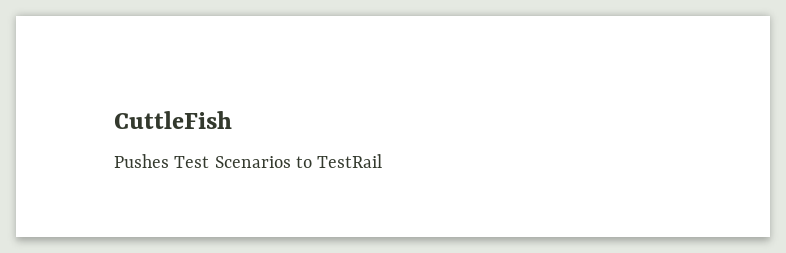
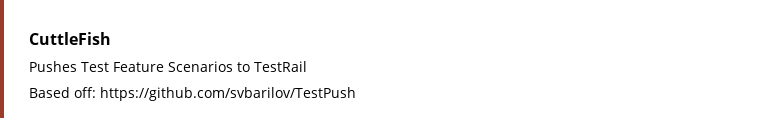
(210, 162) none -> [112,62,164,72] Feature
(383, 161) none -> [29,87,356,101] // Based off: https://github.com/svbarilov/TestPush

